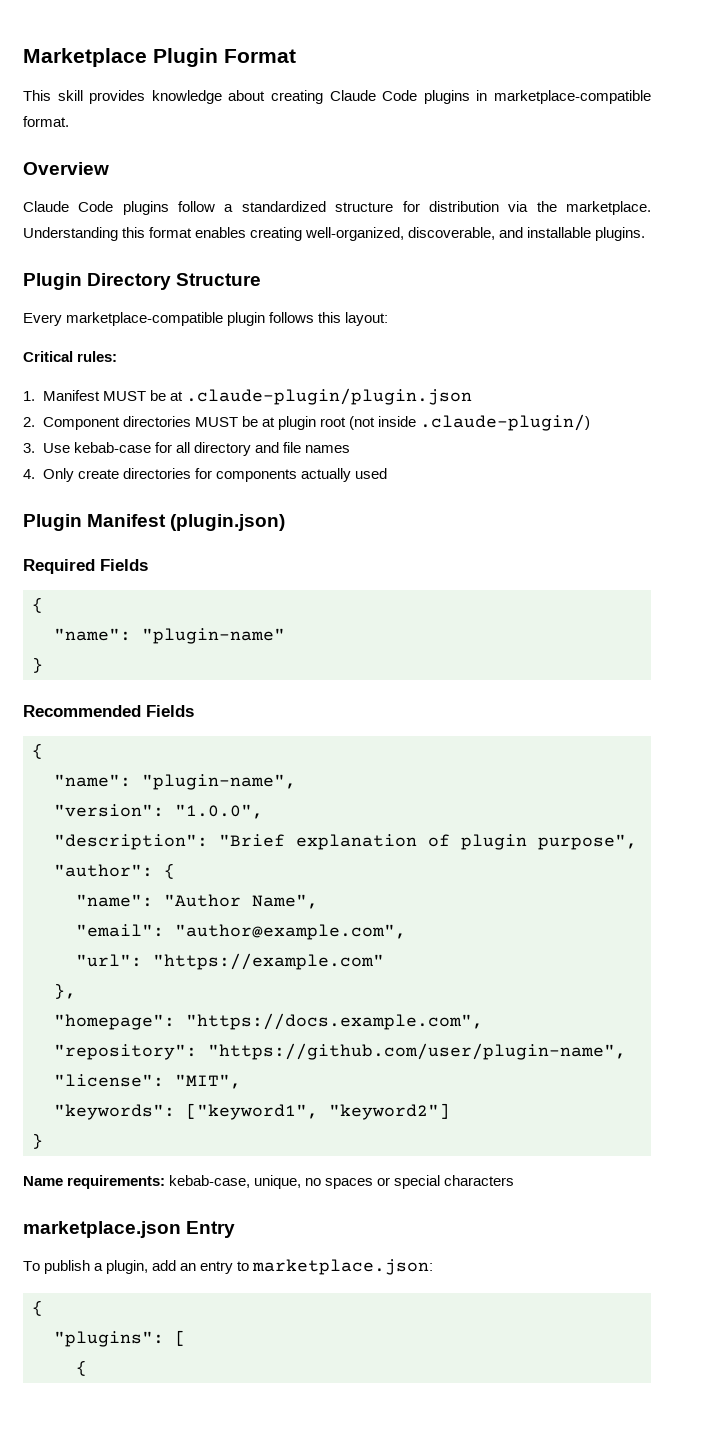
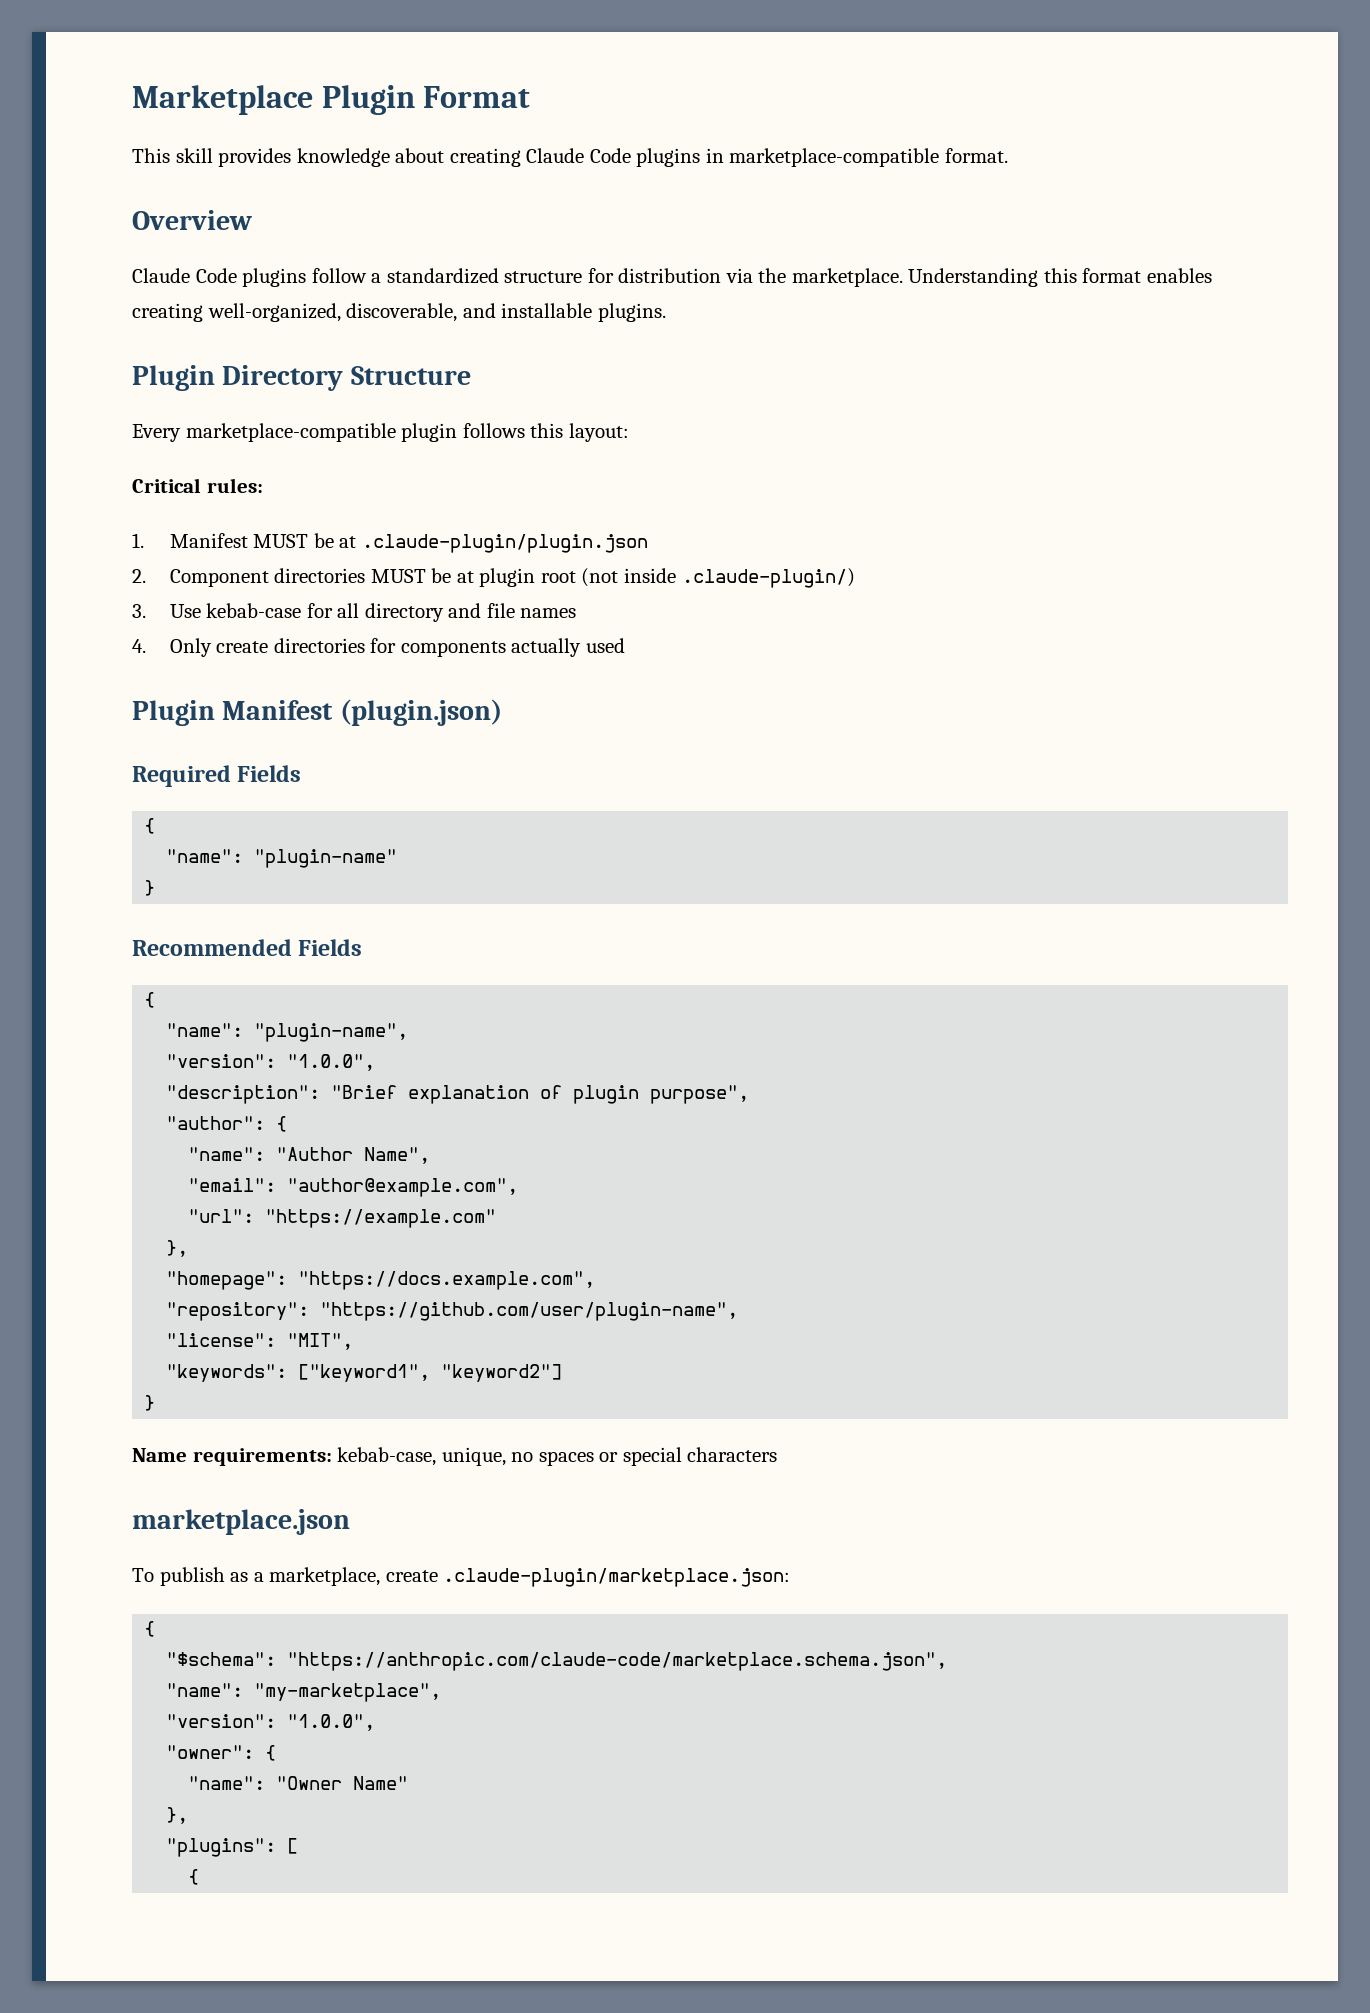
[186,1221,236,1238] Entry -> (350, 1522) none
[94,1259,434,1275] [32,1300,43,1316] a plugin, add an entry to marketplace.json: // { -> [230,1567,791,1587] [144,1621,156,1637] [166,1652,948,1671] [166,1683,442,1702] [166,1714,376,1731] [166,1745,277,1761] [188,1776,409,1790] [166,1807,189,1824] as a marketplace, create .claude-plugin/marketplace.json: // { // "$schema": "https://anthropic.com/claude-code/marketplace.schema.json", // "name": "my-marketplace", // "version": "1.0.0", // "owner": { // "name": "Owner Name" // },

